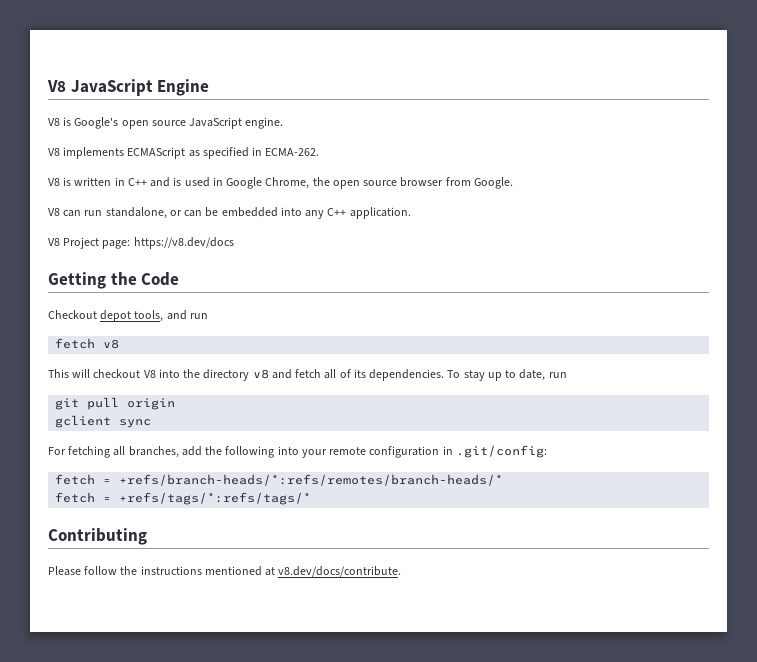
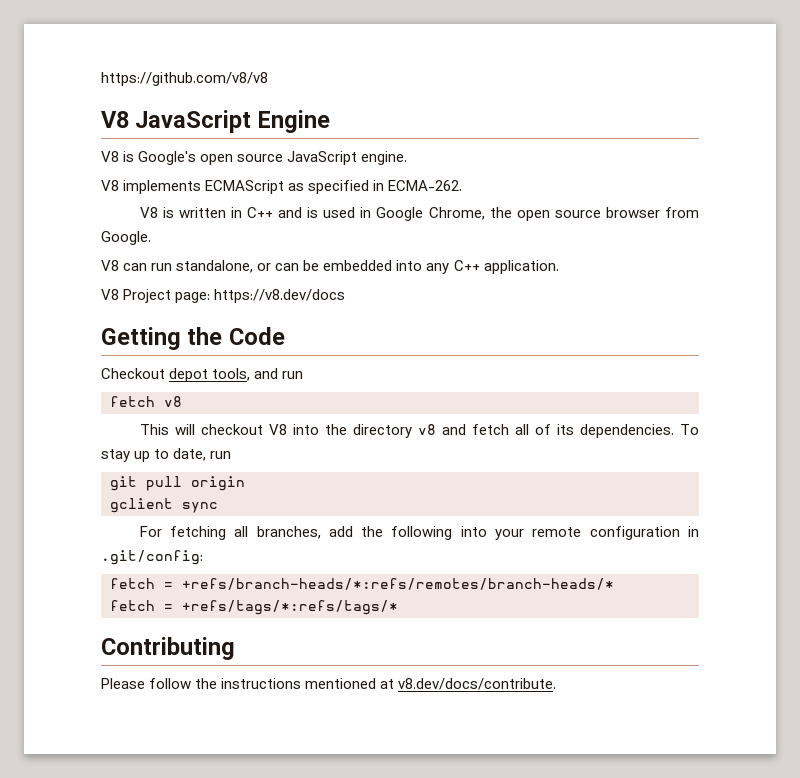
(47, 86) none -> [101,72,268,86] https://github.com/v8/v8 //

